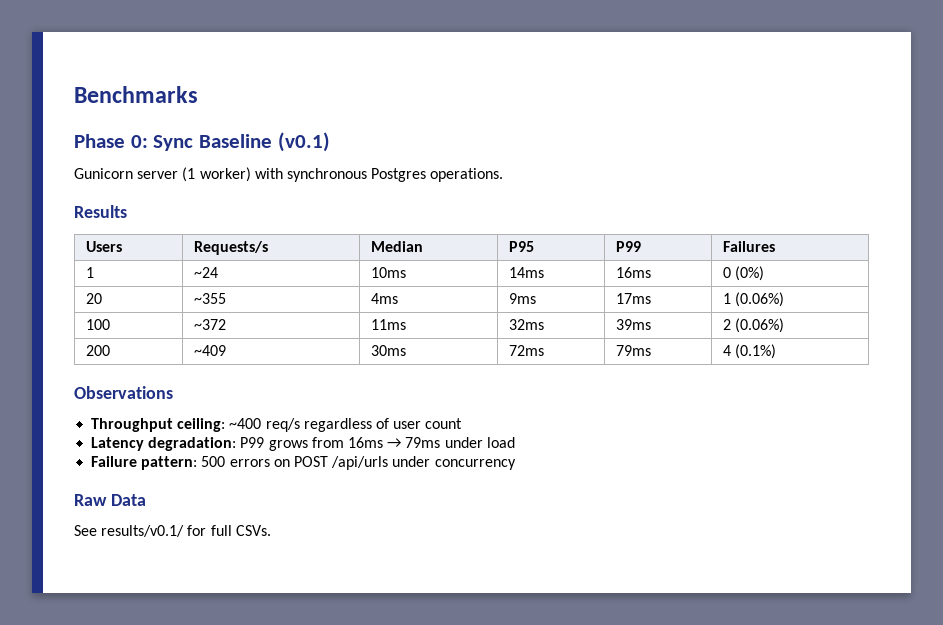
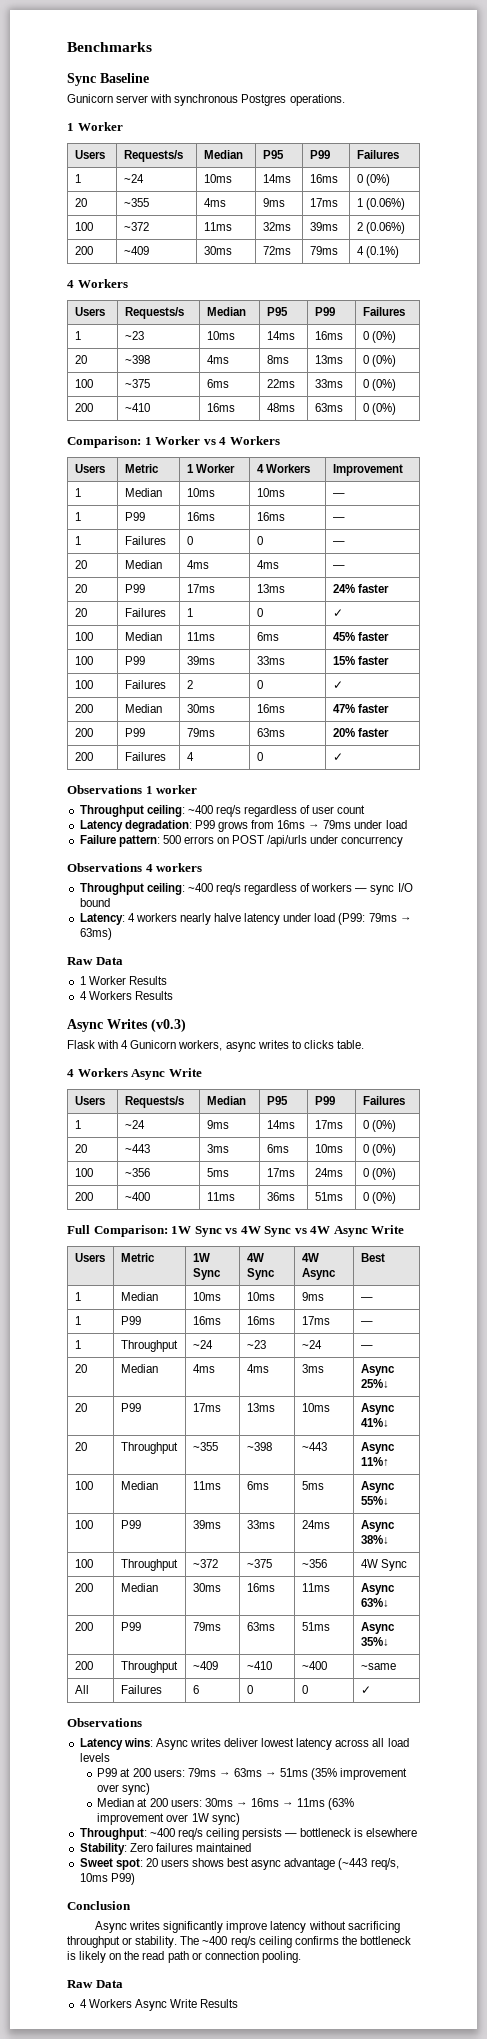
[74,134,148,148] Phase 0: -> (152, 47) none
[277,132,330,152] (v0.1) -> (149, 78) none
[182,167,251,182] (1 worker) -> (149, 99) none
[74,205,127,218] Results -> [67,122,123,131] 1 Worker
[74,386,173,399] // Observations -> [67,279,128,288] [74,307,105,316] [124,307,184,319] [206,307,246,316] [266,307,288,316] [314,307,335,316] [362,307,405,316] [74,331,81,340] [124,331,144,340] [206,331,235,340] [266,331,295,340] [314,331,343,340] [362,331,396,343] [74,355,87,364] [124,355,150,364] [206,355,229,364] [266,355,289,364] [314,355,343,364] [362,355,396,367] [74,379,93,388] [124,379,150,388] [206,379,229,388] [266,379,295,388] [314,379,343,388] [362,379,396,391] [74,403,93,412] [124,403,150,412] [206,403,235,412] [266,403,295,412] [314,403,343,412] [362,403,396,415] [67,436,280,448] [74,464,105,473] [124,464,159,473] [186,464,235,473] [256,464,310,473] [332,464,403,476] [74,488,81,497] [124,488,162,497] [186,488,215,497] [256,488,285,497] [332,493,345,497] [74,512,81,521] [124,512,145,521] [186,512,215,521] [256,512,285,521] [332,517,345,521] [74,536,81,545] [124,536,166,545] [186,536,193,545] [256,536,263,545] [332,541,345,545] [74,560,87,569] [124,560,162,569] [186,560,209,569] [256,560,279,569] [332,565,345,569] [74,584,87,593] [124,584,145,593] [186,584,215,593] [256,584,285,593] [332,584,389,593] [74,608,87,617] [124,608,166,617] [186,608,193,617] [256,608,263,617] [332,609,343,617] [74,632,93,641] [124,632,162,641] [186,632,215,641] [256,632,279,641] [332,632,389,641] [74,656,93,665] [124,656,145,665] [186,656,215,665] [256,656,285,665] [332,656,389,665] [74,680,93,689] [124,680,166,689] [186,680,193,689] [256,680,263,689] [332,681,343,689] [74,704,93,713] [124,704,162,713] [186,704,215,713] [256,704,285,713] [332,704,389,713] [74,728,93,737] [124,728,145,737] [186,728,215,737] [256,728,285,737] [332,728,389,737] [74,752,93,761] [124,752,166,761] [186,752,194,761] [256,752,263,761] [332,753,343,761] [67,785,198,794] // 4 Workers // Users | Requests/s | Median | P95 | P99 | Failures // 1 | ~23 | 10ms | 14ms | 16ms | 0 (0%) // 20 | ~398 | 4ms | 8ms | 13ms | 0 (0%) // 100 | ~375 | 6ms | 22ms | 33ms | 0 (0%) // 200 | ~410 | 16ms | 48ms | 63ms | 0 (0%) // Comparison: 1 Worker vs 4 Workers // Users | Metric | 1 Worker | 4 Workers | Improvement // 1 | Median | 10ms | 10ms | — // 1 | P99 | 16ms | 16ms | — // 1 | Failures | 0 | 0 | — // 20 | Median | 4ms | 4ms | — // 20 | P99 | 17ms | 13ms | 24% faster // 20 | Failures | 1 | 0 | ✓ // 100 | Median | 11ms | 6ms | 45% faster // 100 | P99 | 39ms | 33ms | 15% faster // 100 | Failures | 2 | 0 | ✓ // 200 | Median | 30ms | 16ms | 47% faster // 200 | P99 | 79ms | 63ms | 20% faster // 200 | Failures | 4 | 0 | ✓ // Observations 1 worker
[74,494,146,506] [74,525,271,537] Raw Data // See results/v0.1/ for full CSVs. -> [67,863,203,872] [79,883,413,895] [79,898,110,907] [79,913,412,925] [79,928,112,940] [67,957,123,965] [79,976,167,985] [79,991,173,1000] [67,1019,186,1032] [67,1040,364,1052] [67,1068,202,1080] [74,1096,105,1105] [124,1096,184,1108] [206,1096,246,1105] [266,1096,288,1105] [314,1096,335,1105] [362,1096,405,1105] [74,1120,81,1129] [124,1120,145,1129] [206,1120,229,1129] [266,1120,295,1129] [314,1120,343,1129] [362,1120,396,1132] [74,1144,87,1153] [124,1144,150,1153] [206,1144,229,1153] [266,1144,289,1153] [314,1144,343,1153] [362,1144,396,1156] [74,1168,93,1177] [124,1168,150,1177] [206,1168,229,1177] [266,1168,295,1177] [314,1168,343,1177] [362,1168,396,1180] [74,1192,93,1201] [124,1192,150,1201] [206,1192,235,1201] [266,1192,295,1201] [314,1192,343,1201] [362,1192,396,1204] [67,1225,405,1237] [74,1253,105,1262] [120,1253,155,1262] [192,1253,210,1262] [192,1268,221,1280] [246,1253,264,1262] [246,1268,275,1280] [301,1253,319,1262] [301,1268,336,1280] [360,1253,385,1262] [74,1292,81,1301] [120,1292,158,1301] [192,1292,221,1301] [246,1292,275,1301] [301,1292,324,1301] [360,1297,373,1301] [74,1316,81,1325] [120,1316,141,1325] [192,1316,221,1325] [246,1316,275,1325] [301,1316,330,1325] [360,1321,373,1325] [74,1340,81,1349] [120,1340,178,1352] [192,1340,213,1349] [246,1340,266,1349] [301,1340,322,1349] [360,1345,373,1349] [74,1364,87,1373] [120,1364,158,1373] [192,1364,215,1373] [246,1364,269,1373] [301,1364,324,1373] [360,1364,395,1376] [360,1379,389,1388] [74,1403,87,1412] [120,1403,141,1412] [192,1403,221,1412] [246,1403,275,1412] [301,1403,330,1412] [360,1403,395,1415] [360,1418,389,1427] [74,1442,87,1451] [120,1442,178,1454] [192,1442,218,1451] [246,1442,272,1451] [301,1442,327,1451] [360,1442,395,1454] [360,1457,389,1466] [74,1481,93,1490] [120,1481,158,1490] [192,1481,221,1490] [246,1481,269,1490] [301,1481,324,1490] [360,1481,395,1493] [360,1496,389,1505] [74,1520,93,1529] [120,1520,141,1529] [192,1520,221,1529] [246,1520,275,1529] [301,1520,330,1529] [360,1520,395,1532] [360,1535,389,1544] [74,1559,93,1568] [120,1559,178,1571] [192,1559,218,1568] [246,1559,272,1568] [301,1559,327,1568] [360,1559,407,1571] [74,1583,93,1592] [120,1583,158,1592] [192,1583,221,1592] [246,1583,275,1592] [301,1583,330,1592] [360,1583,395,1595] [360,1598,389,1607] [74,1622,93,1631] [120,1622,141,1631] [192,1622,221,1631] [246,1622,275,1631] [301,1622,330,1631] [360,1622,395,1634] [360,1637,389,1646] [74,1661,93,1670] [120,1661,178,1673] [192,1661,218,1670] [246,1661,272,1670] [301,1661,327,1670] [360,1663,396,1670] [74,1685,89,1694] [120,1685,162,1694] [192,1685,199,1694] [246,1685,253,1694] [301,1685,308,1694] [360,1686,371,1694] [67,1718,142,1727] [79,1738,409,1750] [79,1753,110,1762] [97,1768,408,1780] [97,1783,151,1795] [97,1798,355,1810] [97,1813,240,1825] [79,1828,418,1840] [79,1843,251,1855] [79,1858,399,1870] [79,1873,135,1885] [67,1901,131,1910] [95,1921,400,1933] [67,1936,411,1948] [67,1951,301,1963] [67,1980,123,1988] [79,1999,239,2011] Observations 4 workers // Throughput ceiling: ~400 req/s regardless of workers — sync I/O bound // Latency: 4 workers nearly halve latency under load (P99: 79ms → 63ms) // Raw Data // 1 Worker Results // 4 Workers Results // Async Writes (v0.3) // Flask with 4 Gunicorn workers, async writes to clicks table. // 4 Workers Async Write // Users | Requests/s | Median | P95 | P99 | Failures // 1 | ~24 | 9ms | 14ms | 17ms | 0 (0%) // 20 | ~443 | 3ms | 6ms | 10ms | 0 (0%) // 100 | ~356 | 5ms | 17ms | 24ms | 0 (0%) // 200 | ~400 | 11ms | 36ms | 51ms | 0 (0%) // Full Comparison: 1W Sync vs 4W Sync vs 4W Async Write // Users | Metric | 1W Sync | 4W Sync | 4W Async | Best // 1 | Median | 10ms | 10ms | 9ms | — // 1 | P99 | 16ms | 16ms | 17ms | — // 1 | Throughput | ~24 | ~23 | ~24 | — // 20 | Median | 4ms | 4ms | 3ms | Async 25%↓ // 20 | P99 | 17ms | 13ms | 10ms | Async 41%↓ // 20 | Throughput | ~355 | ~398 | ~443 | Async 11%↑ // 100 | Median | 11ms | 6ms | 5ms | Async 55%↓ // 100 | P99 | 39ms | 33ms | 24ms | Async 38%↓ // 100 | Throughput | ~372 | ~375 | ~356 | 4W Sync // 200 | Median | 30ms | 16ms | 11ms | Async 63%↓ // 200 | P99 | 79ms | 63ms | 51ms | Async 35%↓ // 200 | Throughput | ~409 | ~410 | ~400 | ~same // All | Failures | 6 | 0 | 0 | ✓ // Observations // Latency wins: Async writes deliver lowest latency across all load levels // P99 at 200 users: 79ms → 63ms → 51ms (35% improvement over sync) // Median at 200 users: 30ms → 16ms → 11ms (63% improvement over 1W sync) // Throughput: ~400 req/s ceiling persists — bottleneck is elsewhere // Stability: Zero failures maintained // Sweet spot: 20 users shows best async advantage (~443 req/s, 10ms P99) // Conclusion // Async writes significantly improve latency without sacrificing throughput or stability. The ~400 req/s ceiling confirms the bottleneck is likely on the read path or connection pooling. // Raw Data // 4 Workers Async Write Results

